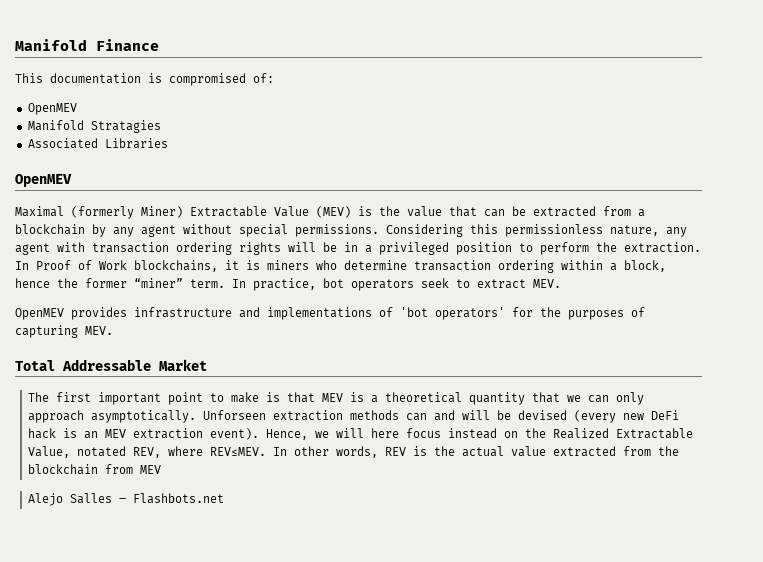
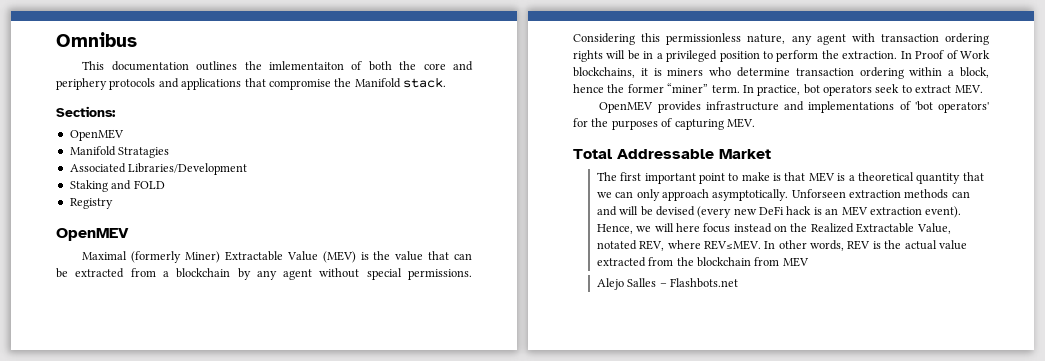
[15,39,159,51] Manifold Finance -> [56,32,137,47] Omnibus
[148,73,274,86] is compromised of: -> [196,61,473,71] [56,77,446,90] [56,106,116,117] outlines the imlementaiton of both the core and periphery protocols and applications that compromise the Manifold stack. // Sections:
[104,138,168,149] Libraries -> [128,163,248,175] [69,180,165,192] [69,198,113,209] Libraries/Development // Staking and FOLD // Registry

